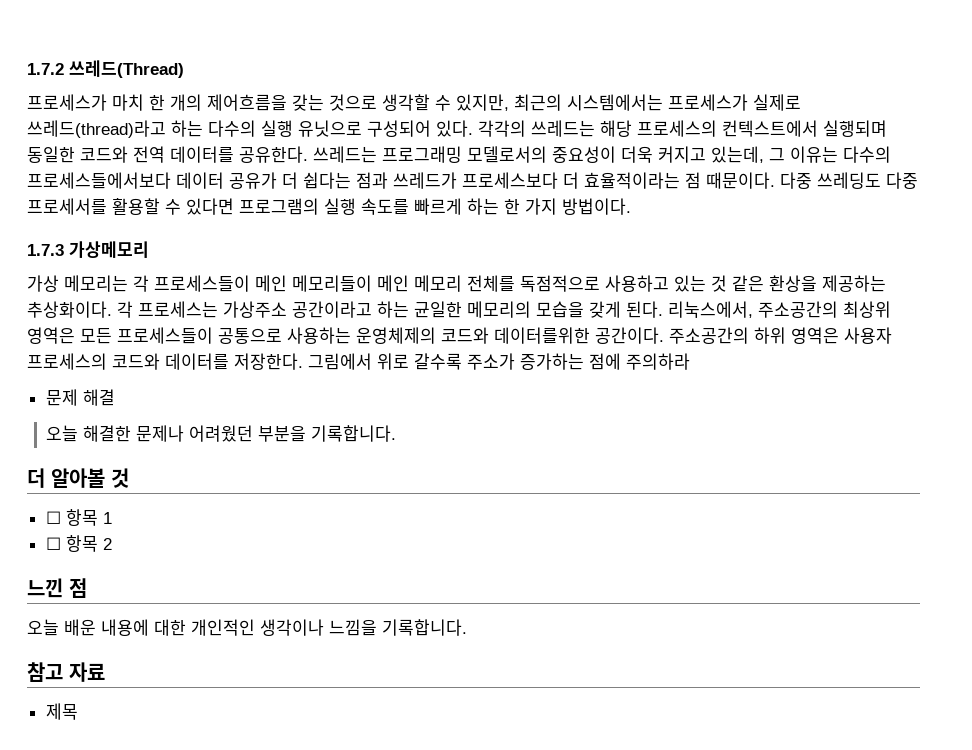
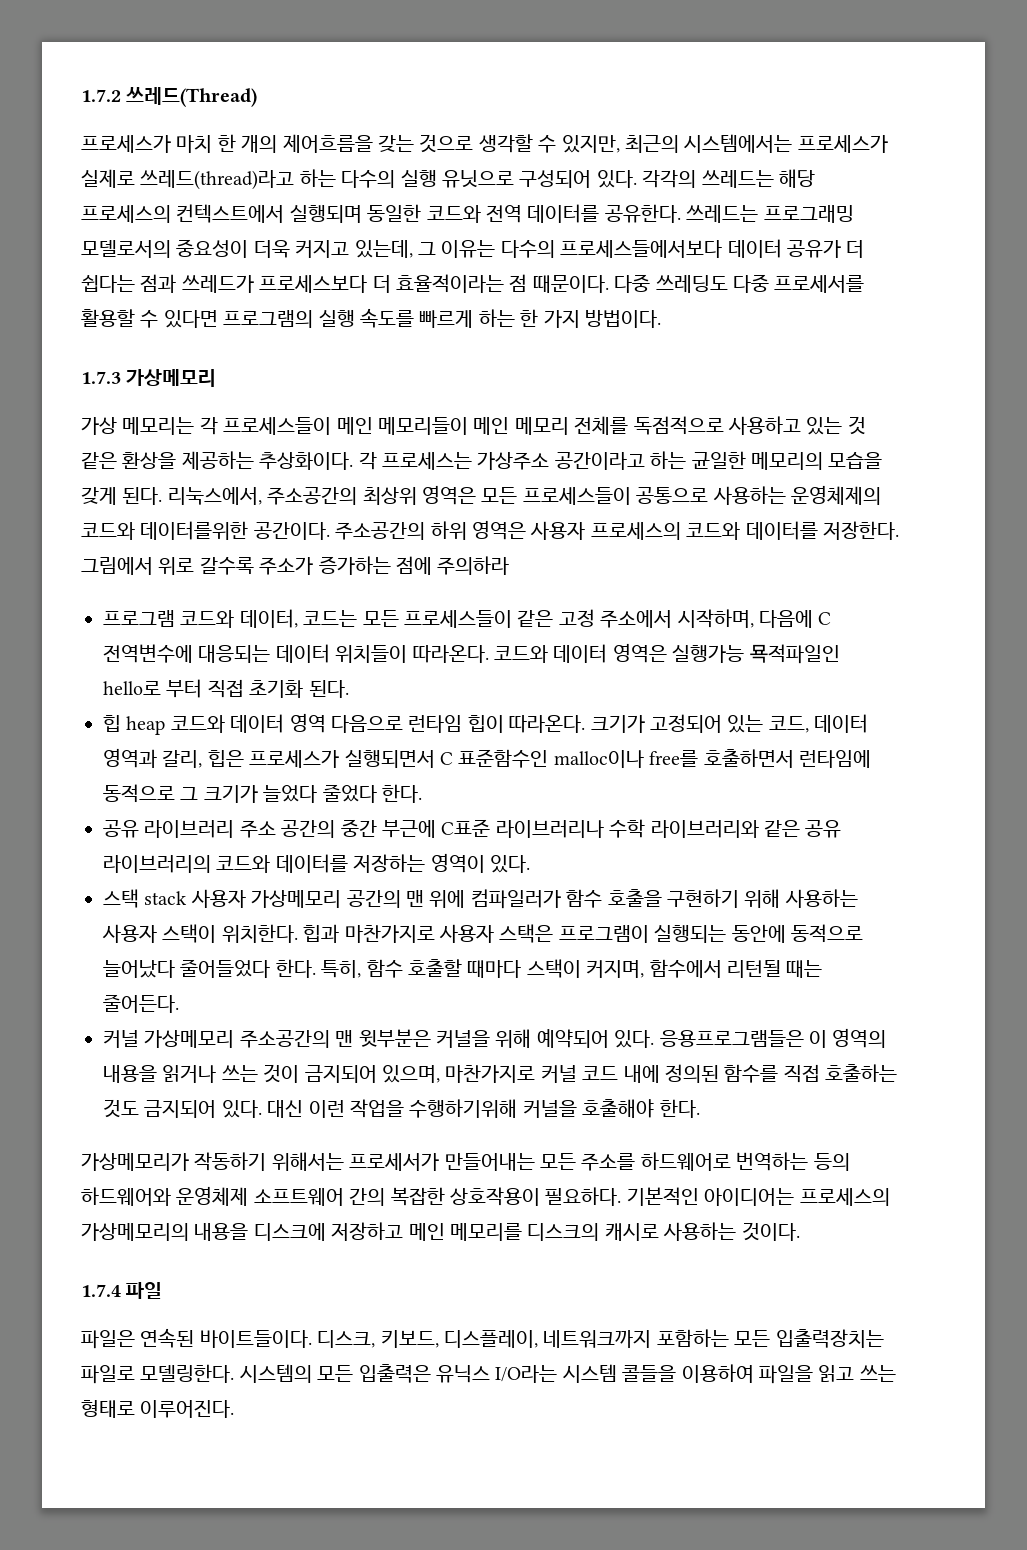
[45,389,115,406] [46,425,397,442] [27,468,129,488] [45,509,112,526] [45,535,112,552] [27,578,87,598] [27,619,467,636] [27,662,105,682] [45,703,78,720] 문제 해결 // 오늘 해결한 문제나 어려웠던 부분을 기록합니다. // 더 알아볼 것 // ☐ 항목 1 // ☐ 항목 2 // 느낀 점 // 오늘 배운 내용에 대한 개인적인 생각이나 느낌을 기록합니다. // 참고 자료 // 제목 -> [103,609,832,628] [103,643,840,664] [103,679,349,698] [103,713,869,735] [103,748,871,768] [103,784,422,803] [103,819,842,838] [103,853,530,873] [103,889,858,909] [102,924,863,943] [103,959,823,978] [103,994,179,1013] [103,1028,887,1048] [103,1064,898,1083] [103,1099,700,1118] [81,1152,850,1171] [81,1186,890,1206] [81,1222,800,1241] [81,1282,163,1299] [81,1328,884,1349] [81,1364,896,1384] [81,1400,235,1418] 프로그램 코드와 데이터, 코드는 모든 프로세스들이 같은 고정 주소에서 시작하며, 다음에 C 전역변수에 대응되는 데이터 위치들이 따라온다. 코드와 데이터 영역은 실행가능 묙적파일인 hello로 부터 직접 초기화 된다. // 힙 heap 코드와 데이터 영역 다음으로 런타임 힙이 따라온다. 크기가 고정되어 있는 코드, 데이터 영역과 갈리, 힙은 프로세스가 실행되면서 C 표준함수인 malloc이나 free를 호출하면서 런타임에 동적으로 그 크기가 늘었다 줄었다 한다. // 공유 라이브러리 주소 공간의 중간 부근에 C표준 라이브러리나 수학 라이브러리와 같은 공유 라이브러리의 코드와 데이터를 저장하는 영역이 있다. // 스택 stack 사용자 가상메모리 공간의 맨 위에 컴파일러가 함수 호출을 구현하기 위해 사용하는 사용자 스택이 위치한다. 힙과 마찬가지로 사용자 스택은 프로그램이 실행되는 동안에 동적으로 늘어났다 줄어들었다 한다. 특히, 함수 호출할 때마다 스택이 커지며, 함수에서 리턴될 때는 줄어든다. // 커널 가상메모리 주소공간의 맨 윗부분은 커널을 위해 예약되어 있다. 응용프로그램들은 이 영역의 내용을 읽거나 쓰는 것이 금지되어 있으며, 마찬가지로 커널 코드 내에 정의된 함수를 직접 호출하는 것도 금지되어 있다. 대신 이런 작업을 수행하기위해 커널을 호출해야 한다. // 가상메모리가 작동하기 위해서는 프로세서가 만들어내는 모든 주소를 하드웨어로 번역하는 등의 하드웨어와 운영체제 소프트웨어 간의 복잡한 상호작용이 필요하다. 기본적인 아이디어는 프로세스의 가상메모리의 내용을 디스크에 저장하고 메인 메모리를 디스크의 캐시로 사용하는 것이다. // 1.7.4 파일 // 파일은 연속된 바이트들이다. 디스크, 키보드, 디스플레이, 네트워크까지 포함하는 모든 입출력장치는 파일로 모델링한다. 시스템의 모든 입출력은 유닉스 I/O라는 시스템 콜들을 이용하여 파일을 읽고 쓰는 형태로 이루어진다.

